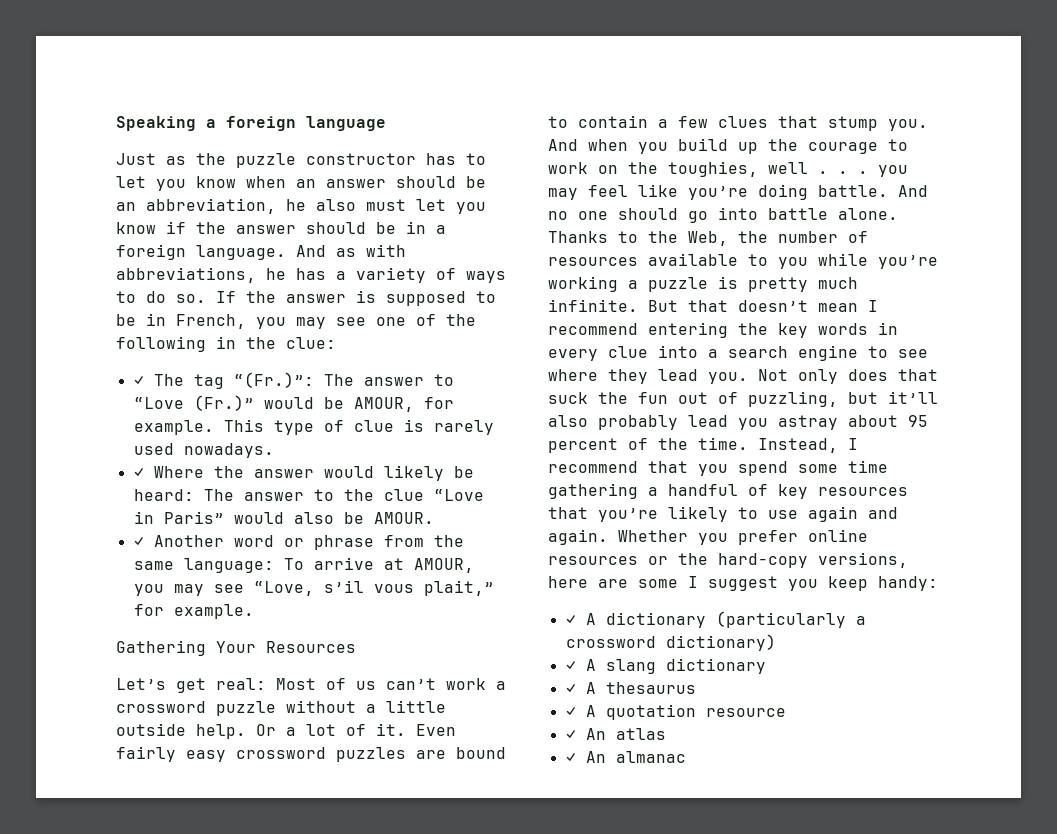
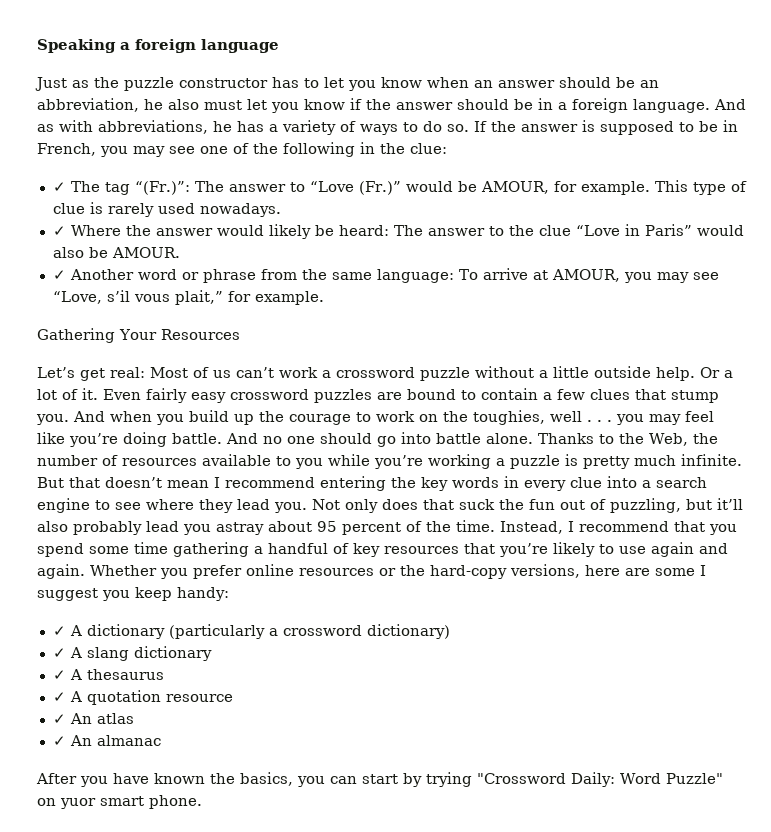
(686, 757) none -> [36,772,723,787] [37,795,202,809] // After you have known the basics, you can start by trying "Crossword Daily: Word Puzzle" on yuor smart phone.

